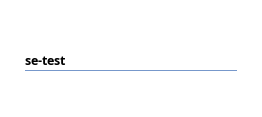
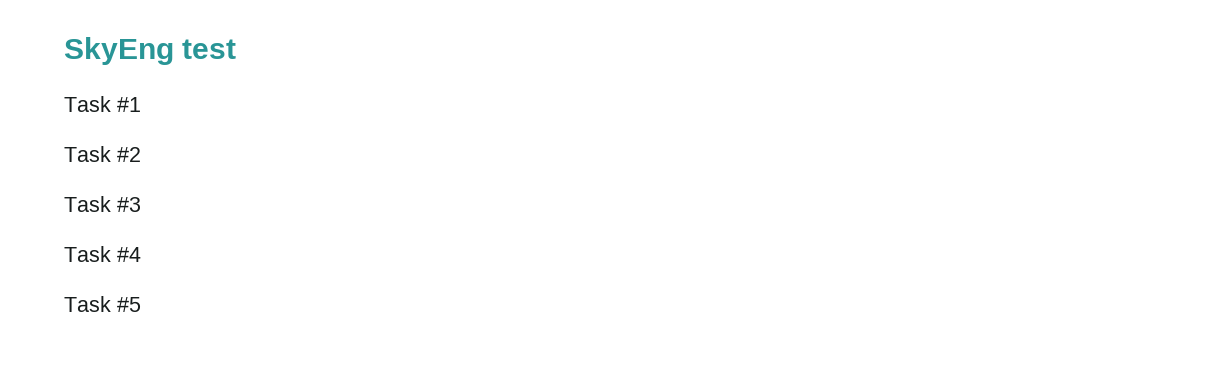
[25,56,66,65] se-test -> [64,37,237,65] [64,96,141,112] [64,146,141,162] [64,196,141,212] [64,246,141,262] [64,296,141,312] SkyEng test // Task #1 // Task #2 // Task #3 // Task #4 // Task #5

